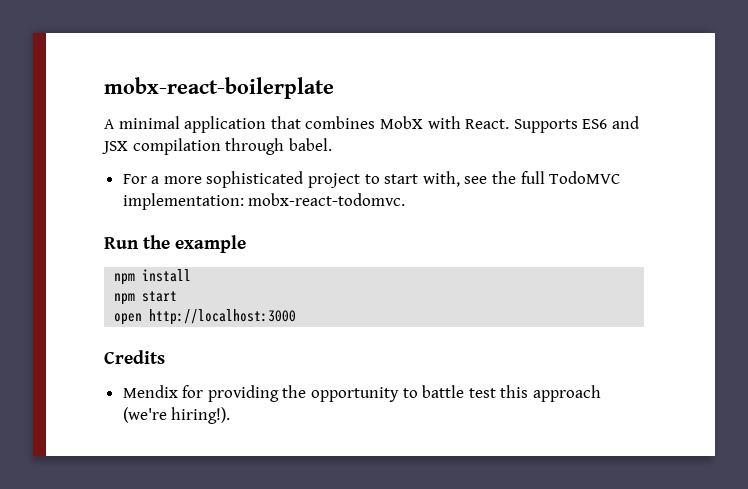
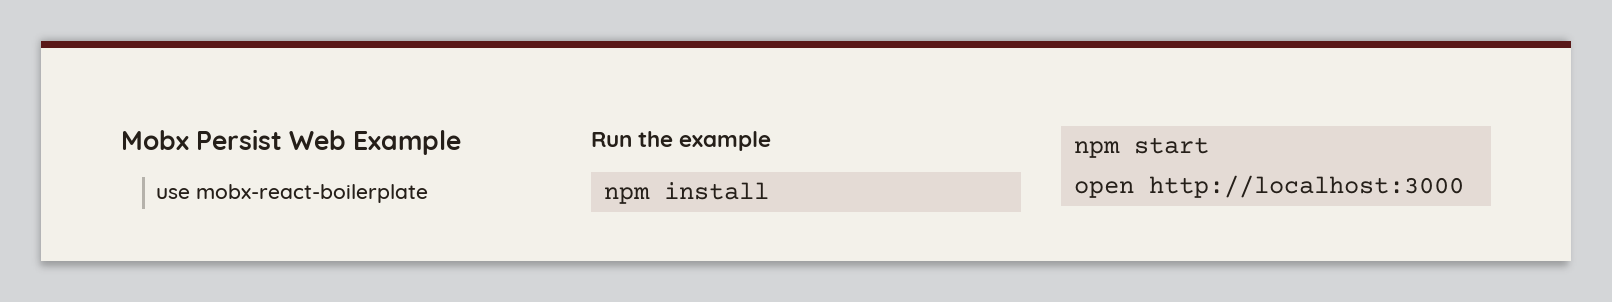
[104,77,334,99] [104,116,639,133] [102,138,332,155] [122,171,621,188] [122,193,406,210] mobx-react-boilerplate // A minimal application that combines MobX with React. Supports ES6 and JSX compilation through babel. // For a more sophisticated project to start with, see the full TodoMVC implementation: mobx-react-todomvc. -> [121,129,462,155] [156,184,429,203] Mobx Persist Web Example // use mobx-react-boilerplate
[104,350,165,364] [122,385,602,402] [122,407,231,424] // Credits // Mendix for providing the opportunity to battle test this approach (we're hiring!). -> (1464, 186) none

